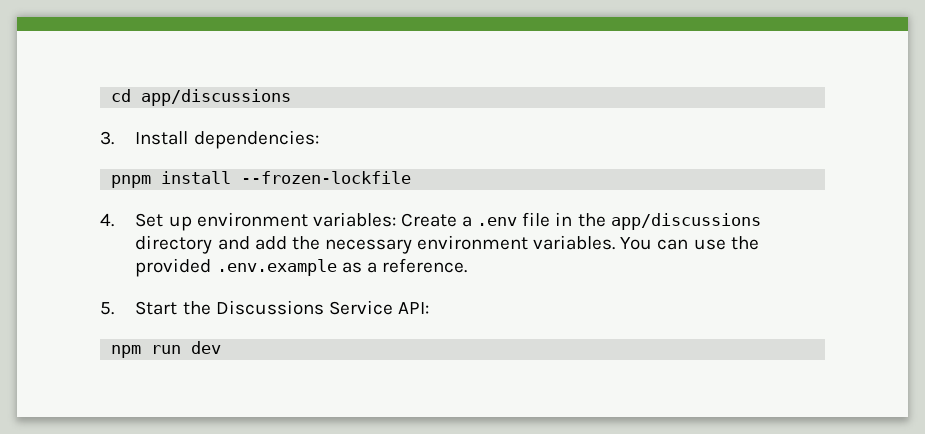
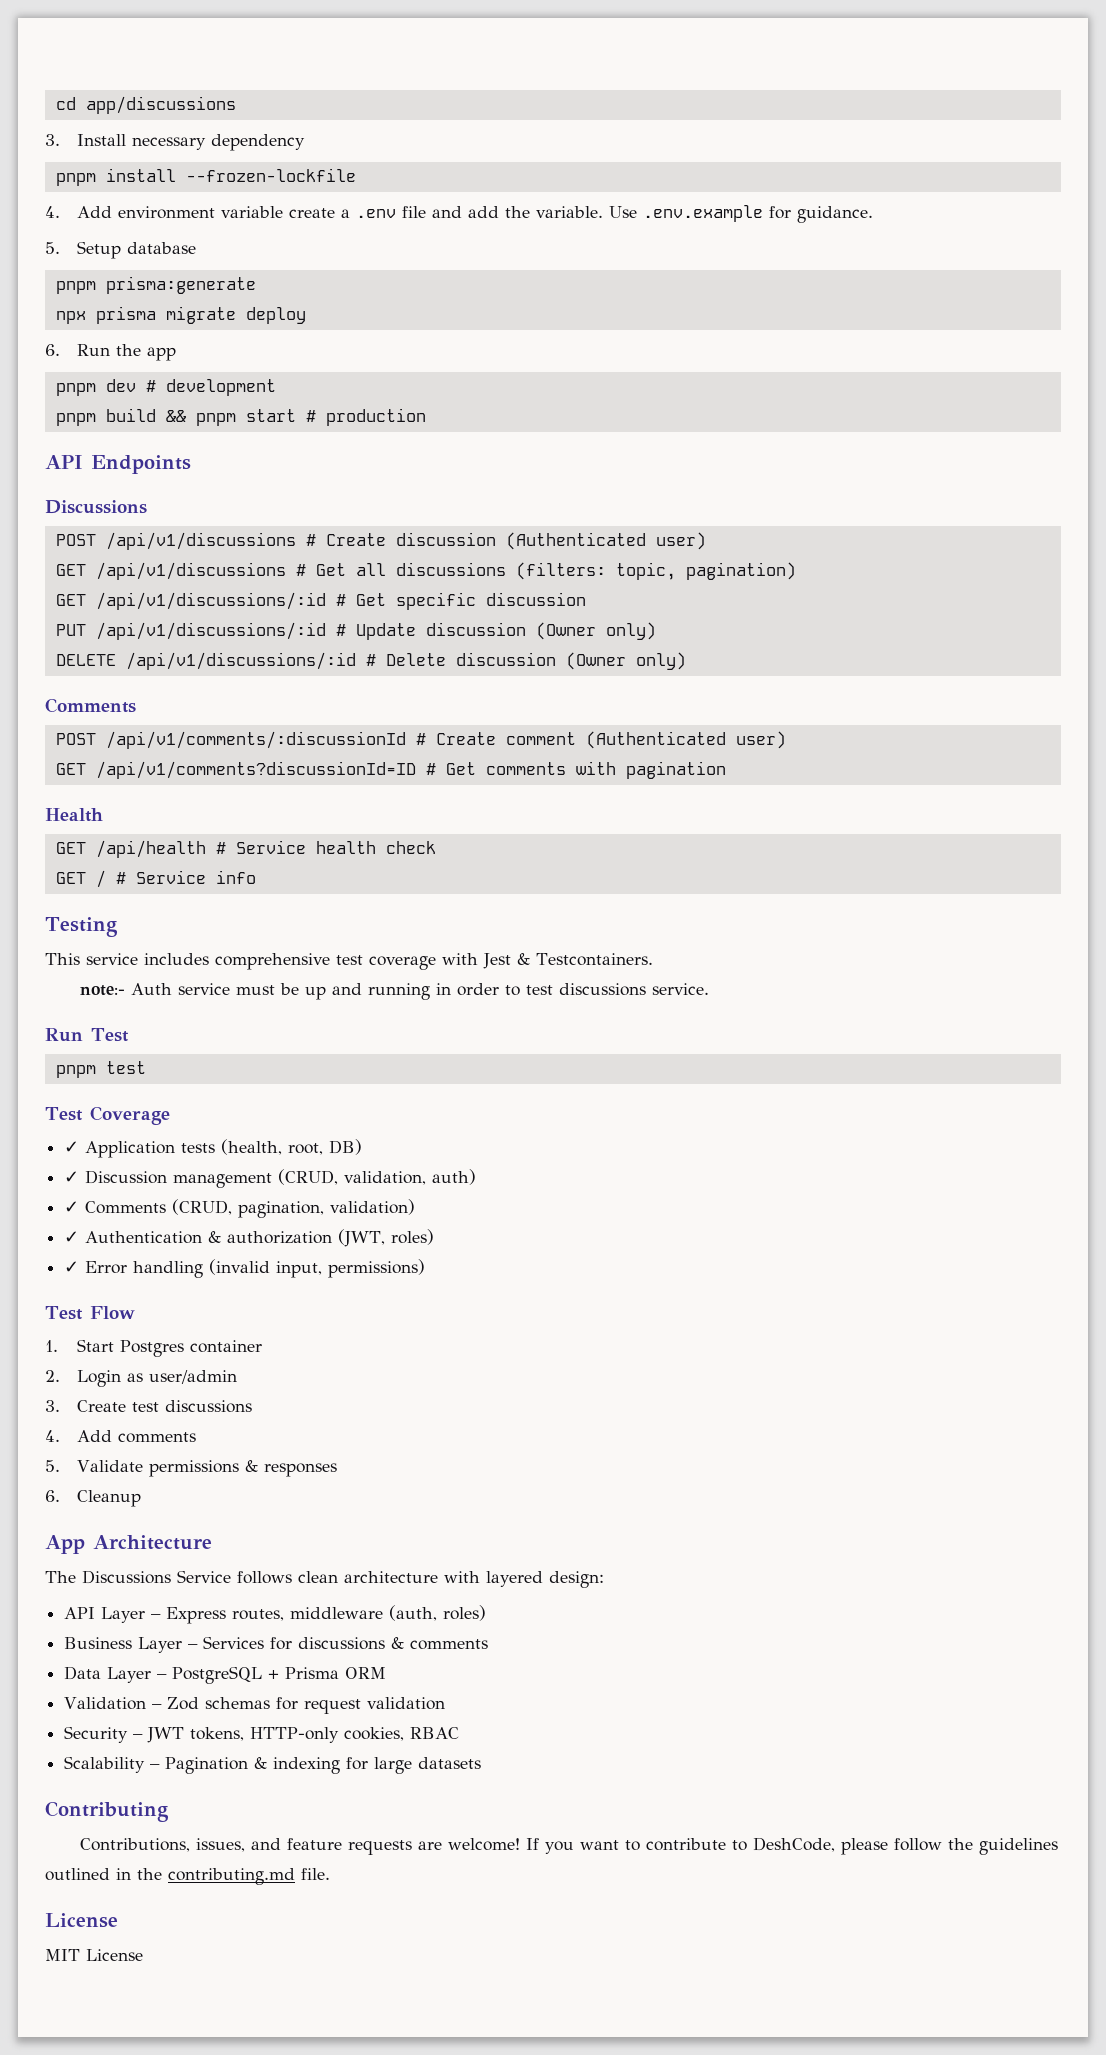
[193,130,319,149] dependencies: -> [131,134,305,151] necessary dependency
[135,212,761,231] [135,235,759,254] [135,258,467,277] [100,300,429,315] [111,341,222,358] Set up environment variables: Create a .env file in the app/discussions directory and add the necessary environment variables. You can use the provided .env.example as a reference. // 5. Start the Discussions Service API: // npm run dev -> [76,205,873,223] [45,241,196,259] [55,276,256,294] [55,306,306,324] [45,344,176,361] [55,379,276,396] [55,408,426,426] [45,455,191,474] [45,500,147,514] [55,532,706,550] [55,562,796,580] [55,592,586,610] [55,622,656,640] [55,652,686,670] [45,698,136,713] [55,731,786,749] [55,761,726,779] [45,808,103,822] [55,840,436,858] [55,870,256,888] [45,917,118,937] [45,953,653,970] [80,983,710,1000] [45,1028,129,1042] [55,1061,146,1078] [45,1106,170,1125] [64,1139,363,1158] [64,1169,477,1188] [64,1199,416,1218] [64,1229,435,1247] [64,1259,426,1278] [45,1306,135,1320] [45,1339,262,1357] [45,1370,237,1387] [45,1400,252,1413] [45,1430,196,1443] [45,1460,337,1477] [45,1490,141,1507] [45,1535,212,1554] [45,1570,604,1588] [64,1605,487,1624] [64,1636,489,1653] [64,1666,387,1684] [64,1697,446,1714] [64,1726,460,1743] [64,1756,482,1774] [45,1801,169,1822] [80,1837,1059,1855] [45,1868,330,1885] [45,1913,118,1928] [45,1949,143,1961] Add environment variable create a .env file and add the variable. Use .env.example for guidance. // 5. Setup database // pnpm prisma:generate // npx prisma migrate deploy // 6. Run the app // pnpm dev # development // pnpm build && pnpm start # production // API Endpoints // Discussions // POST /api/v1/discussions # Create discussion (Authenticated user) // GET /api/v1/discussions # Get all discussions (filters: topic, pagination) // GET /api/v1/discussions/:id # Get specific discussion // PUT /api/v1/discussions/:id # Update discussion (Owner only) // DELETE /api/v1/discussions/:id # Delete discussion (Owner only) // Comments // POST /api/v1/comments/:discussionId # Create comment (Authenticated user) // GET /api/v1/comments?discussionId=ID # Get comments with pagination // Health // GET /api/health # Service health check // GET / # Service info // Testing // This service includes comprehensive test coverage with Jest & Testcontainers. // note:- Auth service must be up and running in order to test discussions service. // Run Test // pnpm test // Test Coverage // ✓ Application tests (health, root, DB) // ✓ Discussion management (CRUD, validation, auth) // ✓ Comments (CRUD, pagination, validation) // ✓ Authentication & authorization (JWT, roles) // ✓ Error handling (invalid input, permissions) // Test Flow // 1. Start Postgres container // 2. Login as user/admin // 3. Create test discussions // 4. Add comments // 5. Validate permissions & responses // 6. Cleanup // App Architecture // The Discussions Service follows clean architecture with layered design: // API Layer – Express routes, middleware (auth, roles) // Business Layer – Services for discussions & comments // Data Layer – PostgreSQL + Prisma ORM // Validation – Zod schemas for request validation // Security – JWT tokens, HTTP-only cookies, RBAC // Scalability – Pagination & indexing for large datasets // Contributing // Contributions, issues, and feature requests are welcome! If you want to contribute to DeshCode, please follow the guidelines outlined in the contributing.md file. // License // MIT License

